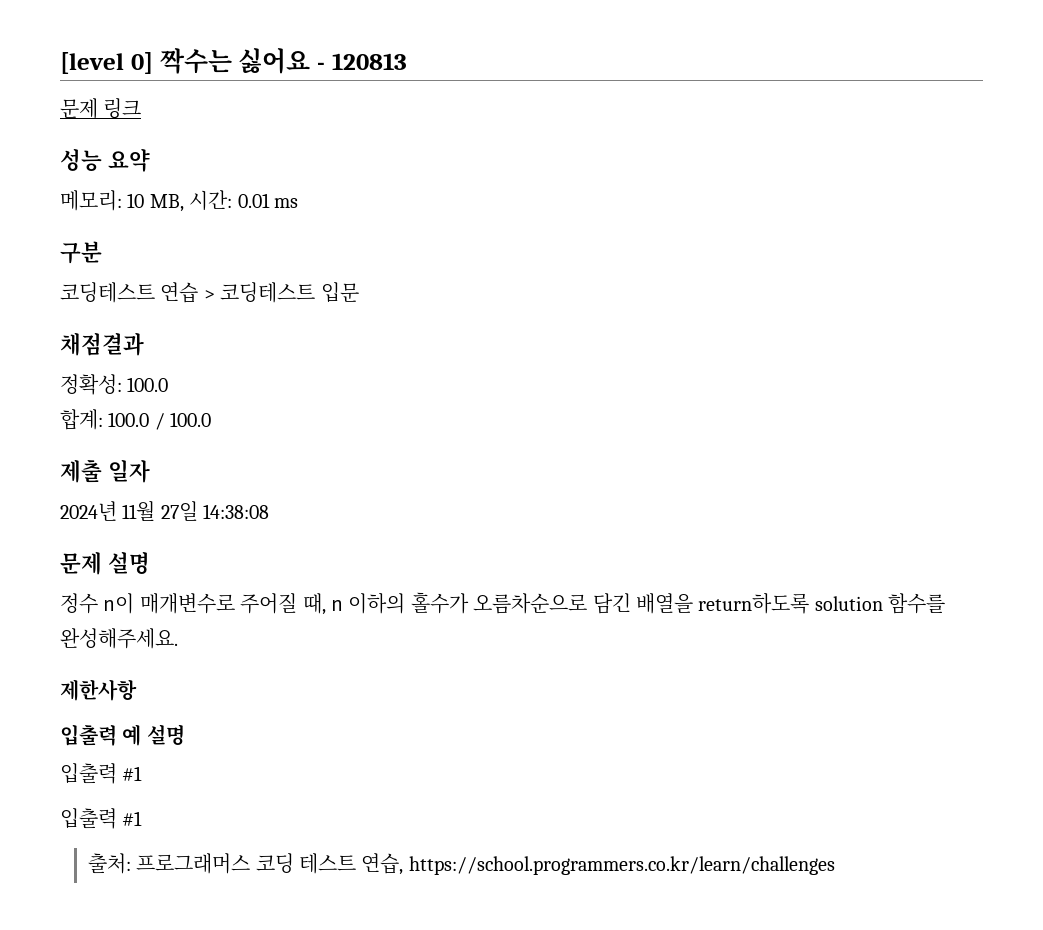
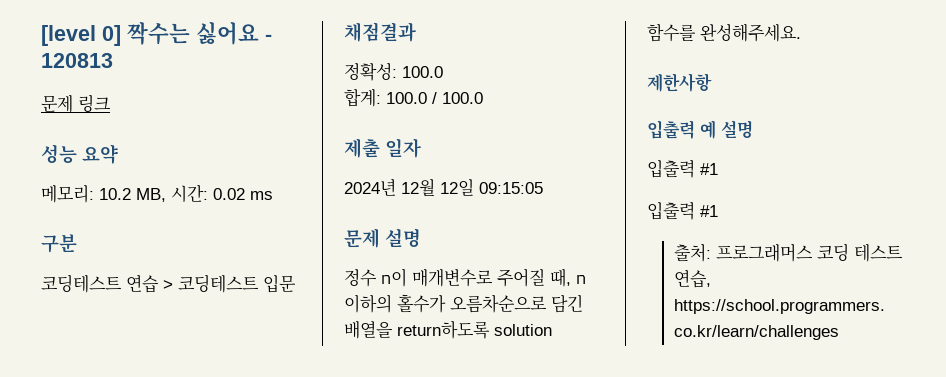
[127,193,145,208] 10 -> [99,188,131,200] 10.2
[237,193,270,208] 0.01 -> [213,188,245,200] 0.02
[122,500,270,521] 11월 27일 14:38:08 -> [401,179,543,196] 12월 12일 09:15:05

